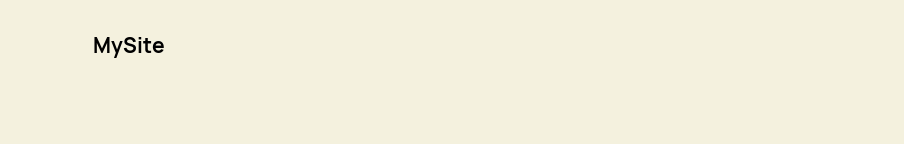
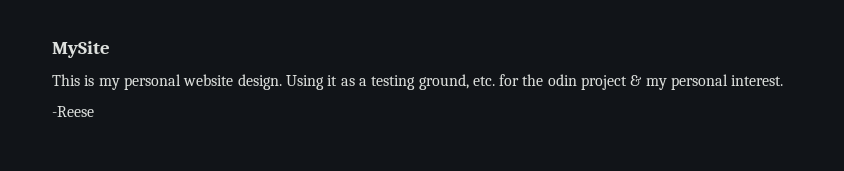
(165, 47) none -> [52,74,784,90] [52,106,94,117] // This is my personal website design. Using it as a testing ground, etc. for the odin project & my personal interest. // -Reese

